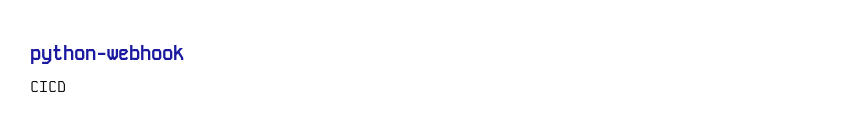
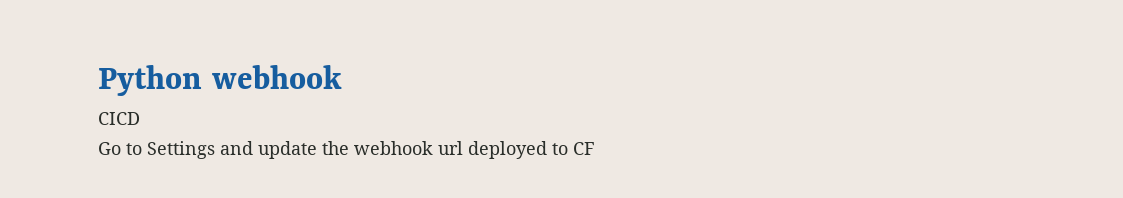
[30,45,184,64] python-webhook -> [98,65,342,96] Python webhook
(66, 86) none -> [98,141,595,159] // Go to Settings and update the webhook url deployed to CF

